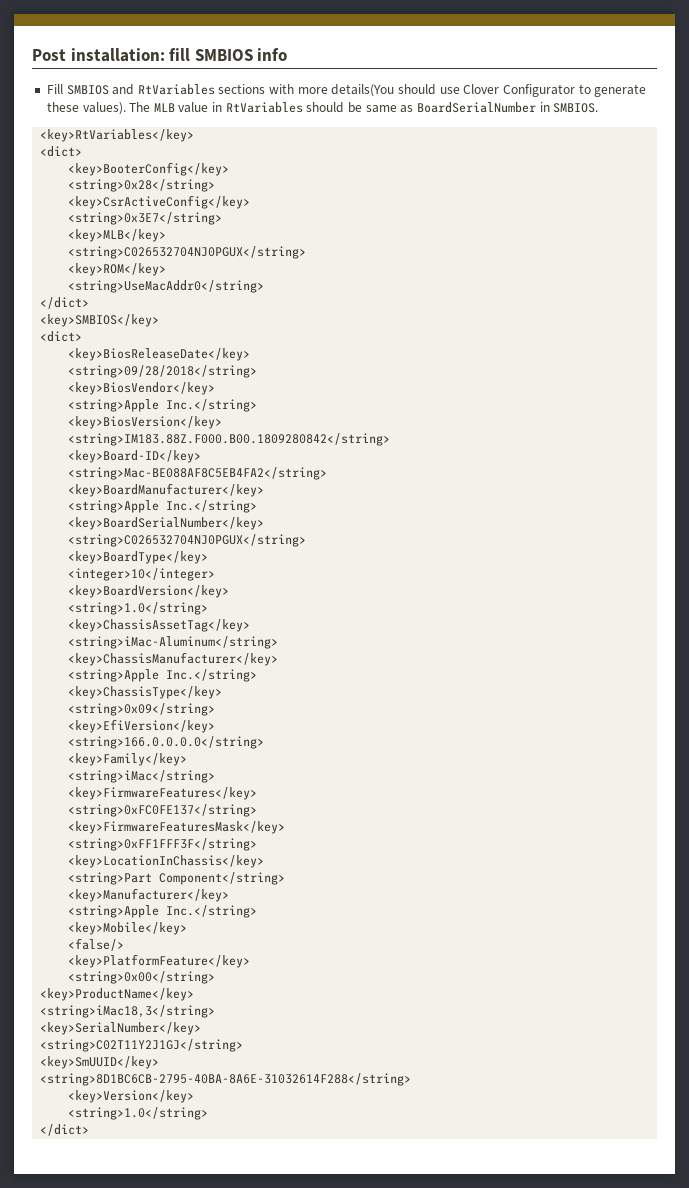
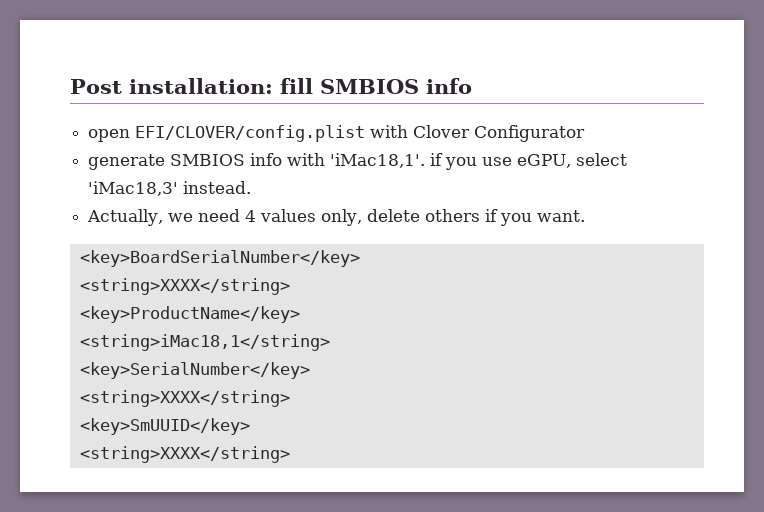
[46,84,647,97] [46,102,599,115] [40,129,195,142] [40,146,83,157] [68,162,230,176] [68,179,216,192] [68,195,251,209] [68,212,223,225] [68,229,167,242] [68,246,307,259] [68,263,167,276] [68,280,265,293] [40,297,90,309] [40,314,160,327] [40,331,83,342] [68,348,251,361] [68,365,258,378] [68,382,216,395] [68,399,258,412] [68,416,223,429] [68,433,391,446] [68,450,202,463] [68,467,328,480] [68,483,265,497] [68,500,258,513] [68,517,265,530] [68,534,307,547] [68,551,209,564] [68,568,216,581] [68,585,230,598] [68,602,209,615] [68,619,251,632] [68,636,279,649] [68,652,279,666] [68,669,258,682] [68,686,223,699] [68,703,216,716] [68,719,216,733] [68,736,265,749] [68,753,188,766] [68,770,216,783] [68,787,258,800] [68,804,258,817] [68,821,286,834] [68,838,258,851] [68,855,265,868] [68,872,286,885] [68,888,230,902] [68,905,258,918] [68,922,188,935] [68,938,125,951] [68,954,251,968] [68,971,216,984] Fill SMBIOS and RtVariables sections with more details(You should use Clover Configurator to generate these values). The MLB value in RtVariables should be same as BoardSerialNumber in SMBIOS. // <key>RtVariables</key> // <dict> // <key>BooterConfig</key> // <string>0x28</string> // <key>CsrActiveConfig</key> // <string>0x3E7</string> // <key>MLB</key> // <string>C026532704NJ0PGUX</string> // <key>ROM</key> // <string>UseMacAddr0</string> // </dict> // <key>SMBIOS</key> // <dict> // <key>BiosReleaseDate</key> // <string>09/28/2018</string> // <key>BiosVendor</key> // <string>Apple Inc.</string> // <key>BiosVersion</key> // <string>IM183.88Z.F000.B00.1809280842</string> // <key>Board-ID</key> // <string>Mac-BE088AF8C5EB4FA2</string> // <key>BoardManufacturer</key> // <string>Apple Inc.</string> // <key>BoardSerialNumber</key> // <string>C026532704NJ0PGUX</string> // <key>BoardType</key> // <integer>10</integer> // <key>BoardVersion</key> // <string>1.0</string> // <key>ChassisAssetTag</key> // <string>iMac-Aluminum</string> // <key>ChassisManufacturer</key> // <string>Apple Inc.</string> // <key>ChassisType</key> // <string>0x09</string> // <key>EfiVersion</key> // <string>166.0.0.0.0</string> // <key>Family</key> // <string>iMac</string> // <key>FirmwareFeatures</key> // <string>0xFC0FE137</string> // <key>FirmwareFeaturesMask</key> // <string>0xFF1FFF3F</string> // <key>LocationInChassis</key> // <string>Part Component</string> // <key>Manufacturer</key> // <string>Apple Inc.</string> // <key>Mobile</key> // <false/> // <key>PlatformFeature</key> // <string>0x00</string> -> [88,125,586,142] [88,153,628,170] [88,181,252,196] [87,209,586,226] [79,250,360,267] [79,278,290,295] open EFI/CLOVER/config.plist with Clover Configurator // generate SMBIOS info with 'iMac18,1'. if you use eGPU, select 'iMac18,3' instead. // Actually, we need 4 values only, delete others if you want. // <key>BoardSerialNumber</key> // <string>XXXX</string>
[40,1005,216,1018] <string>iMac18,3</string> -> [79,334,330,351] <string>iMac18,1</string>
[40,1039,244,1052] <string>C02T11Y2J1GJ</string> -> [79,390,290,407] <string>XXXX</string>
[40,1073,412,1086] [68,1090,195,1103] [68,1107,209,1120] [40,1124,90,1136] <string>8D1BC6CB-2795-40BA-8A6E-31032614F288</string> // <key>Version</key> // <string>1.0</string> // </dict> -> [79,446,290,463] <string>XXXX</string>

